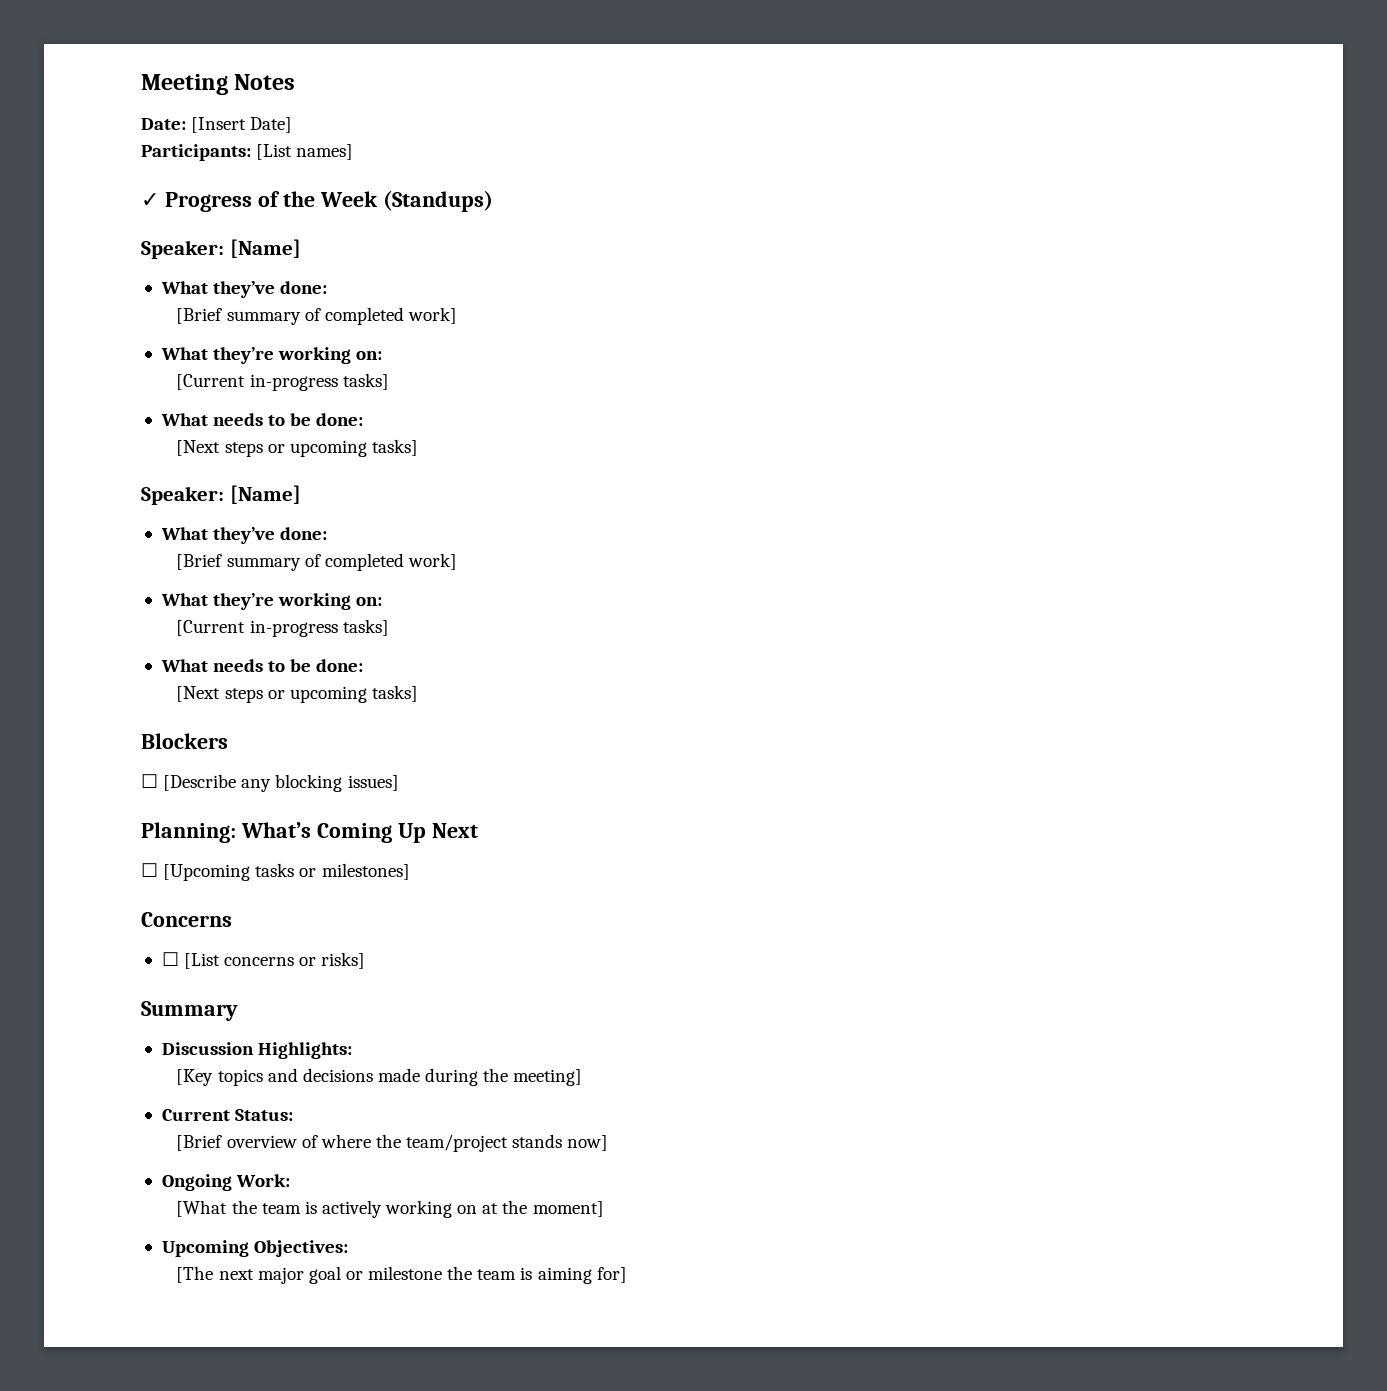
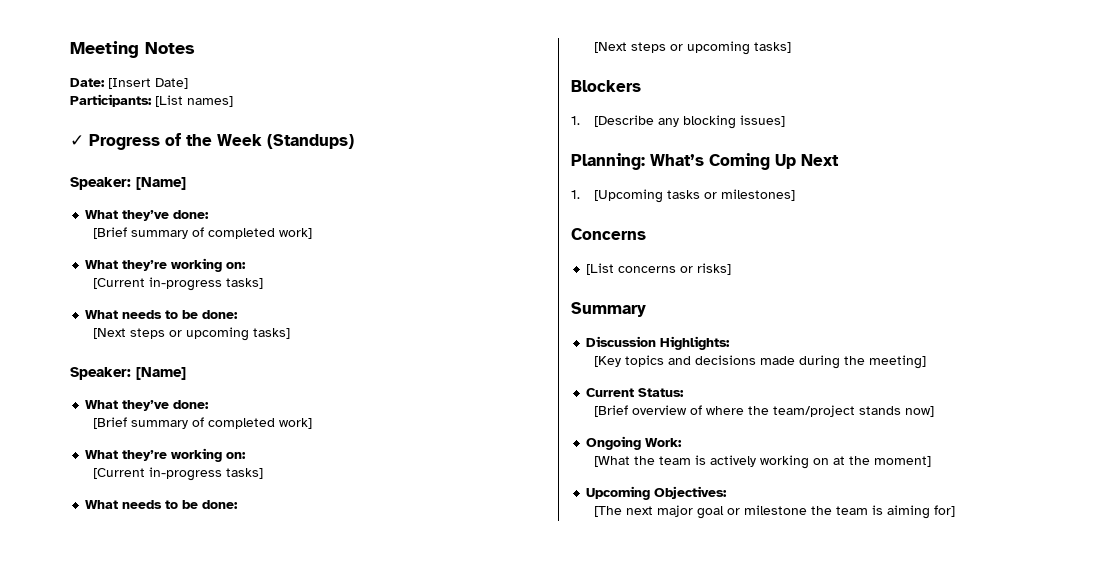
[141,774,158,788] ☐ -> [571,116,580,125] 1.
[141,863,158,877] ☐ -> [571,190,580,199] 1.
[161,952,179,966] ☐ -> (646, 234) none

